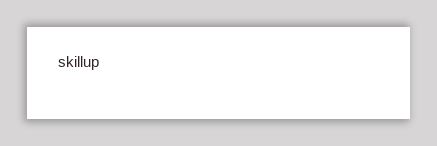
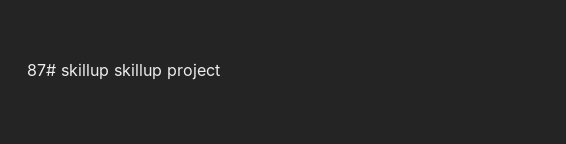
[58,56,99,70] skillup -> [27,63,220,80] 87# skillup skillup project

